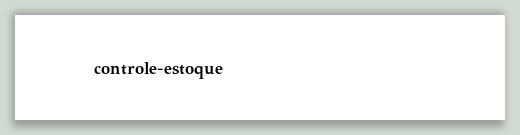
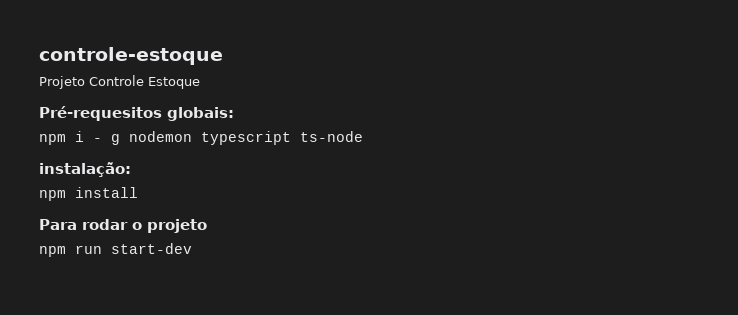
(223, 70) none -> [39,75,200,89] [39,106,234,121] [39,131,363,145] [39,162,131,177] [39,187,138,201] [39,219,207,233] [39,243,192,257] // Projeto Controle Estoque // Pré-requesitos globais: // npm i - g nodemon typescript ts-node // instalação: // npm install // Para rodar o projeto // npm run start-dev

